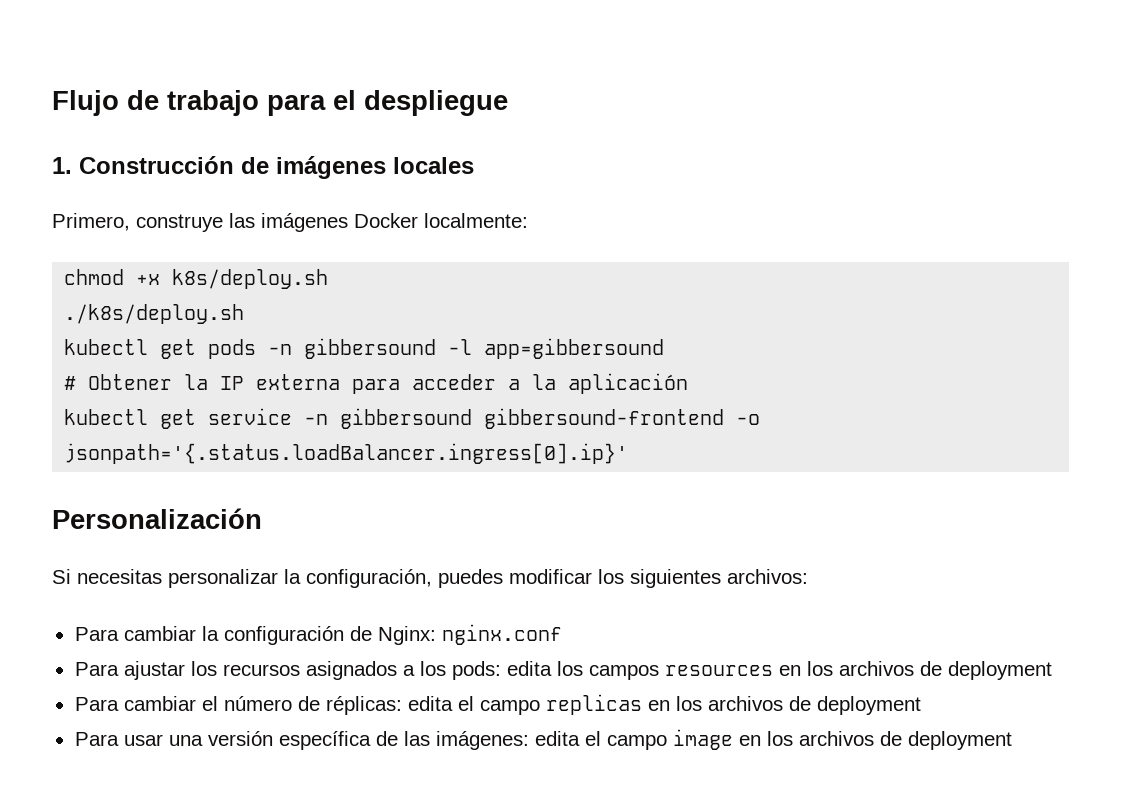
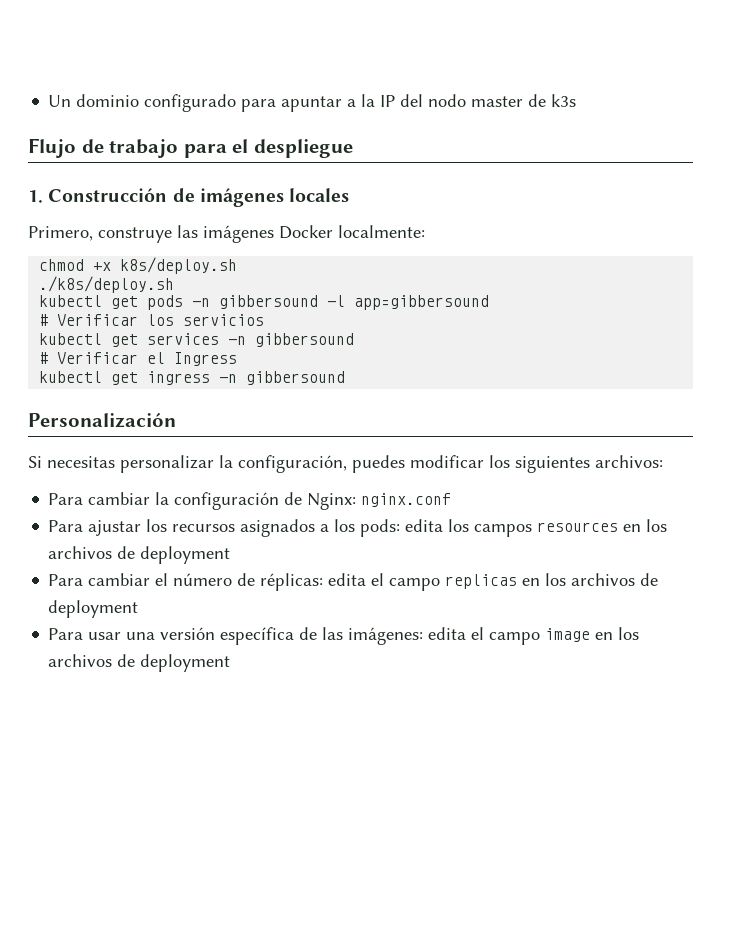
(52, 103) none -> [48,94,577,112] Un dominio configurado para apuntar a la IP del nodo master de k3s //
[88,373,689,394] [64,408,761,429] [64,443,629,464] Obtener la IP externa para acceder a la aplicación // kubectl get service -n gibbersound gibbersound-frontend -o jsonpath='{.status.loadBalancer.ingress[0].ip}' -> [57,314,265,326] [39,333,355,347] [39,352,238,366] [39,371,346,385] Verificar los servicios // kubectl get services -n gibbersound // # Verificar el Ingress // kubectl get ingress -n gibbersound

